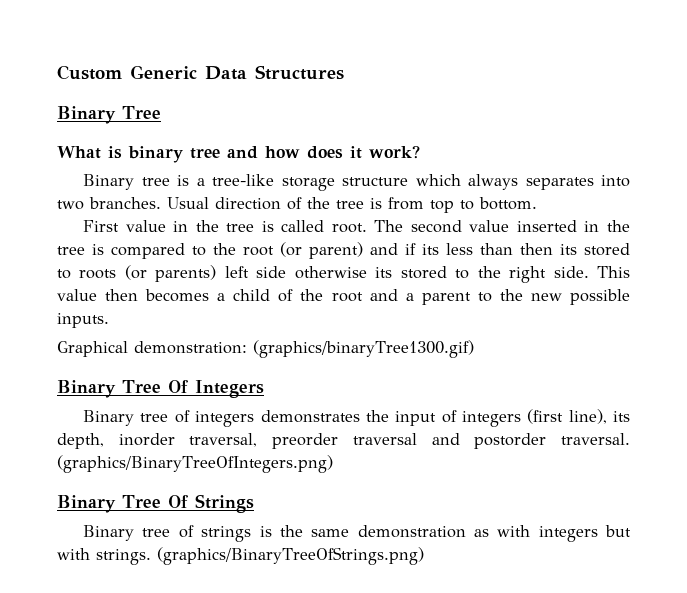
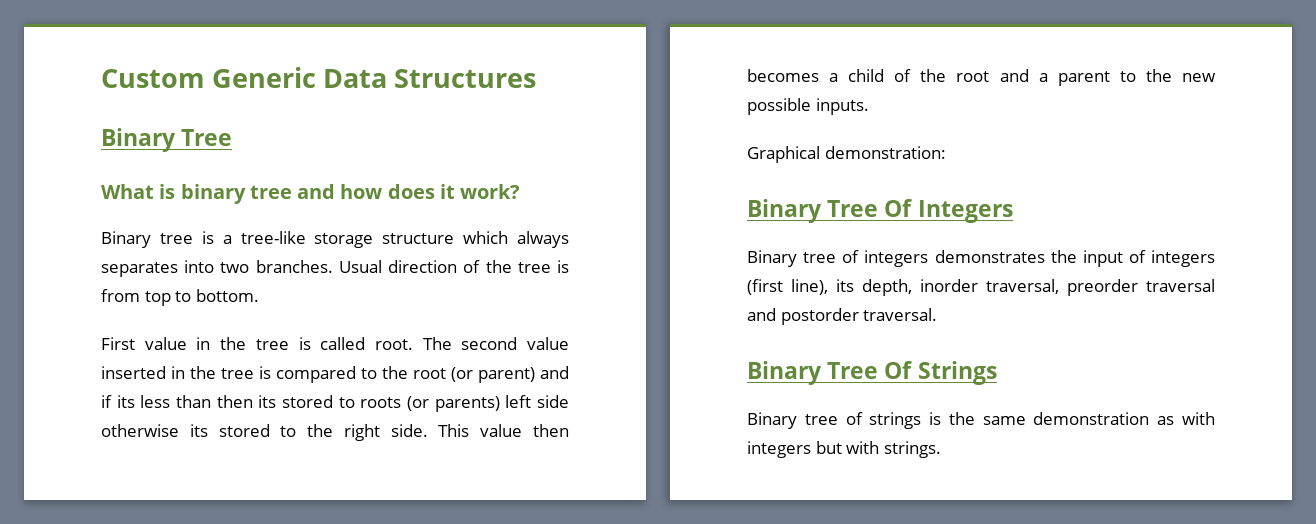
[253,340,474,358] (graphics/binaryTree1300.gif) -> (946, 152) none
[57,455,333,473] (graphics/BinaryTreeOfIntegers.png) -> (938, 314) none
[157,547,424,565] (graphics/BinaryTreeOfStrings.png) -> (941, 449) none

